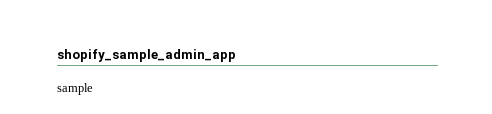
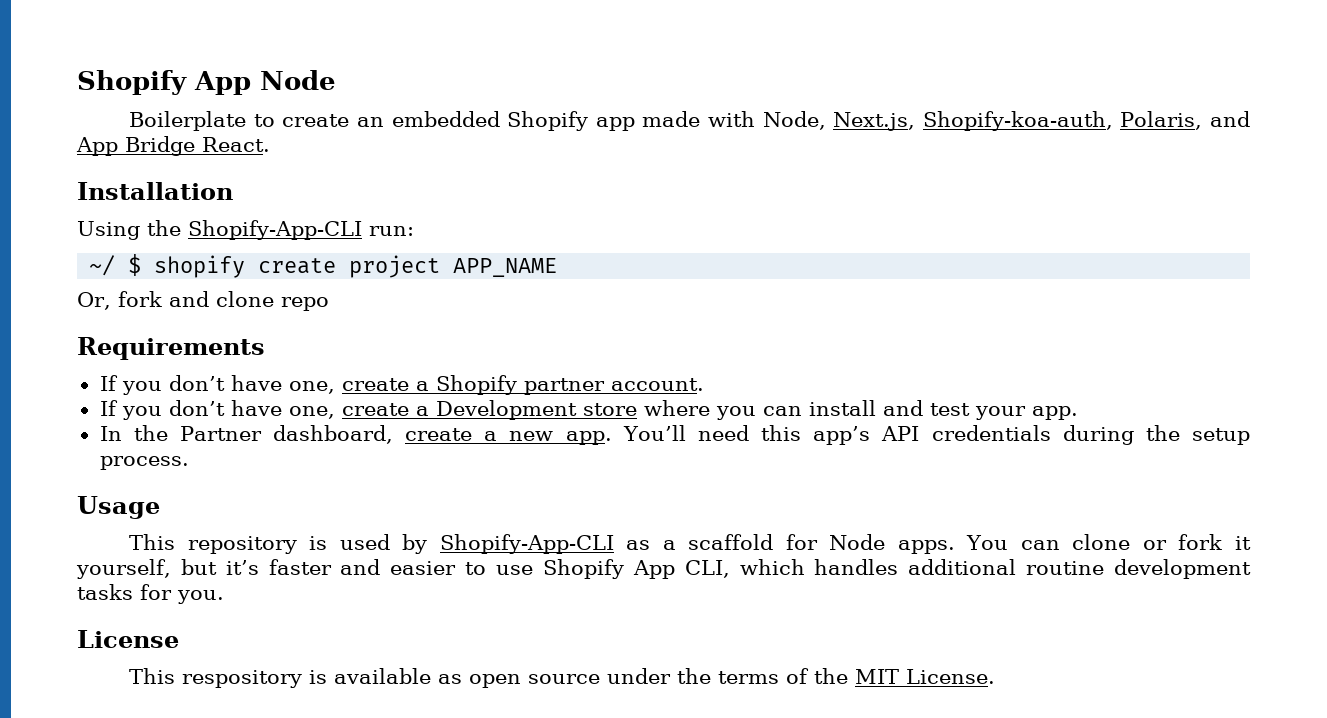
[57,49,236,62] [57,83,93,95] shopify_sample_admin_app // sample -> [77,70,336,95] [129,111,1250,131] [76,136,270,156] [77,182,233,200] [77,220,414,240] [89,254,558,278] [77,291,329,311] [77,337,265,360] [99,375,704,395] [99,400,1078,420] [99,425,1251,445] [99,456,189,470] [77,496,160,519] [129,534,1251,554] [76,559,1251,579] [77,584,224,604] [77,630,179,648] [129,668,996,688] Shopify App Node // Boilerplate to create an embedded Shopify app made with Node, Next.js, Shopify-koa-auth, Polaris, and App Bridge React. // Installation // Using the Shopify-App-CLI run: // ~/ $ shopify create project APP_NAME // Or, fork and clone repo // Requirements // If you don’t have one, create a Shopify partner account. // If you don’t have one, create a Development store where you can install and test your app. // In the Partner dashboard, create a new app. You’ll need this app’s API credentials during the setup process. // Usage // This repository is used by Shopify-App-CLI as a scaffold for Node apps. You can clone or fork it yourself, but it’s faster and easier to use Shopify App CLI, which handles additional routine development tasks for you. // License // This respository is available as open source under the terms of the MIT License.

